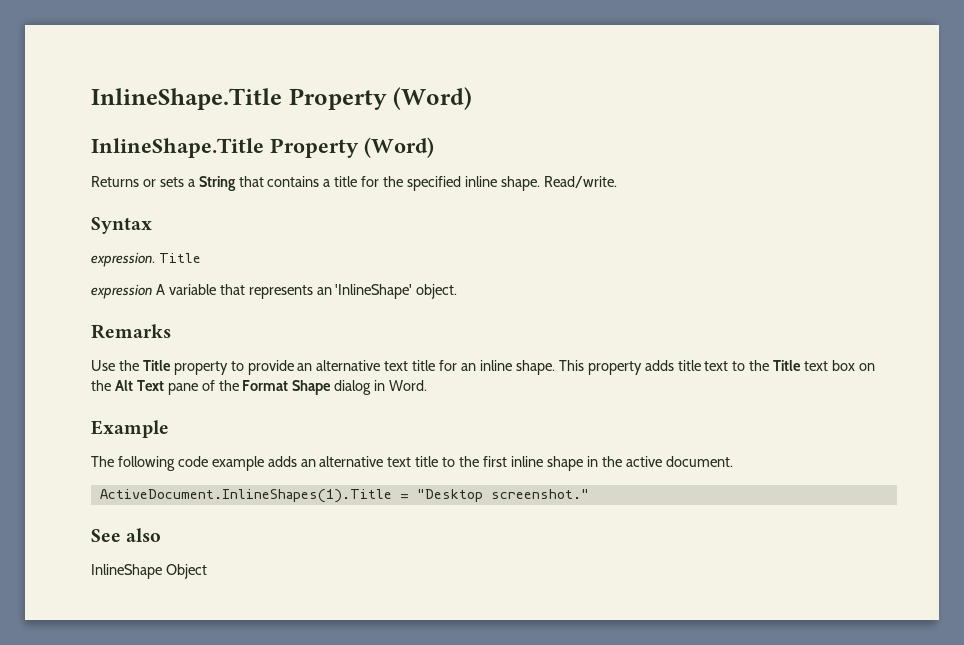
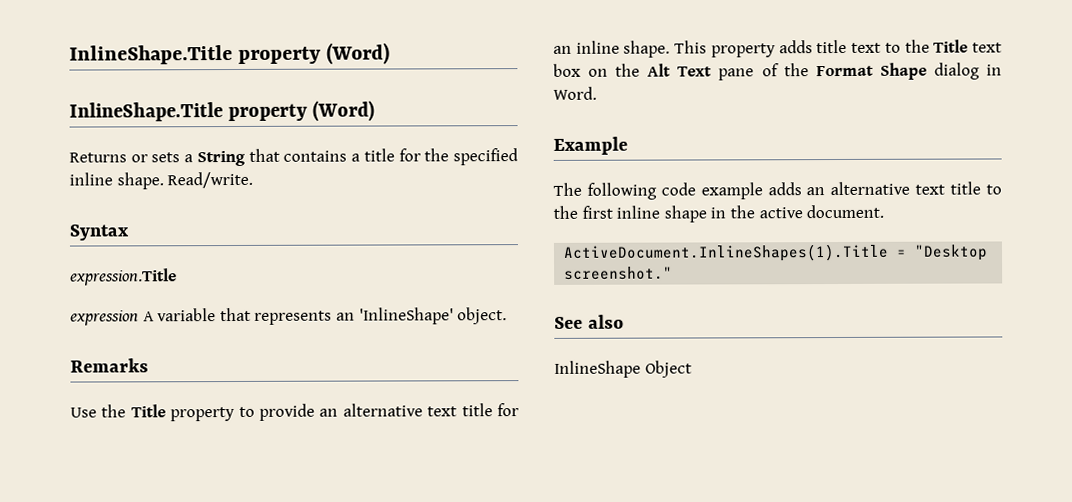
[91,88,387,110] InlineShape.Title Property -> [69,45,322,65] InlineShape.Title property
[270,138,359,158] Property -> [227,103,308,122] property
[91,252,201,267] expression. Title -> [70,268,177,286] expression.Title

